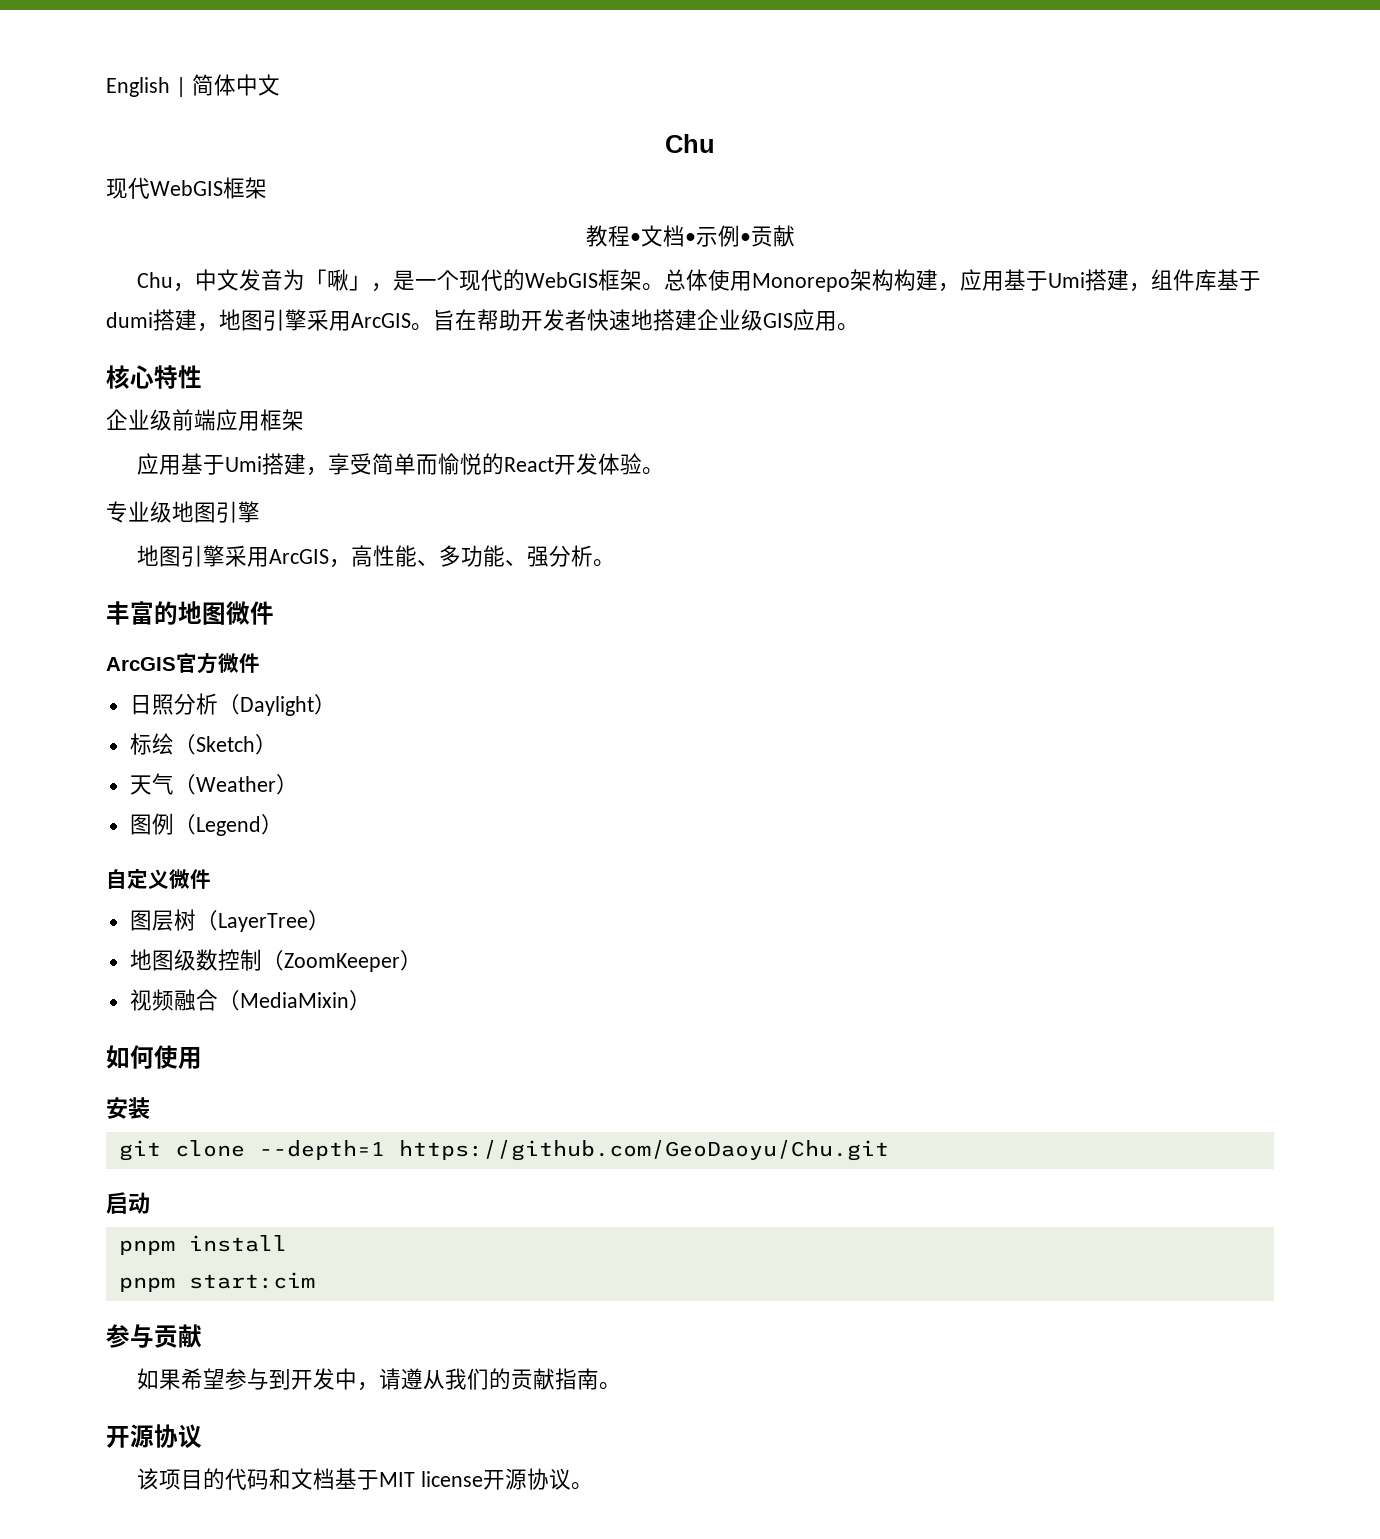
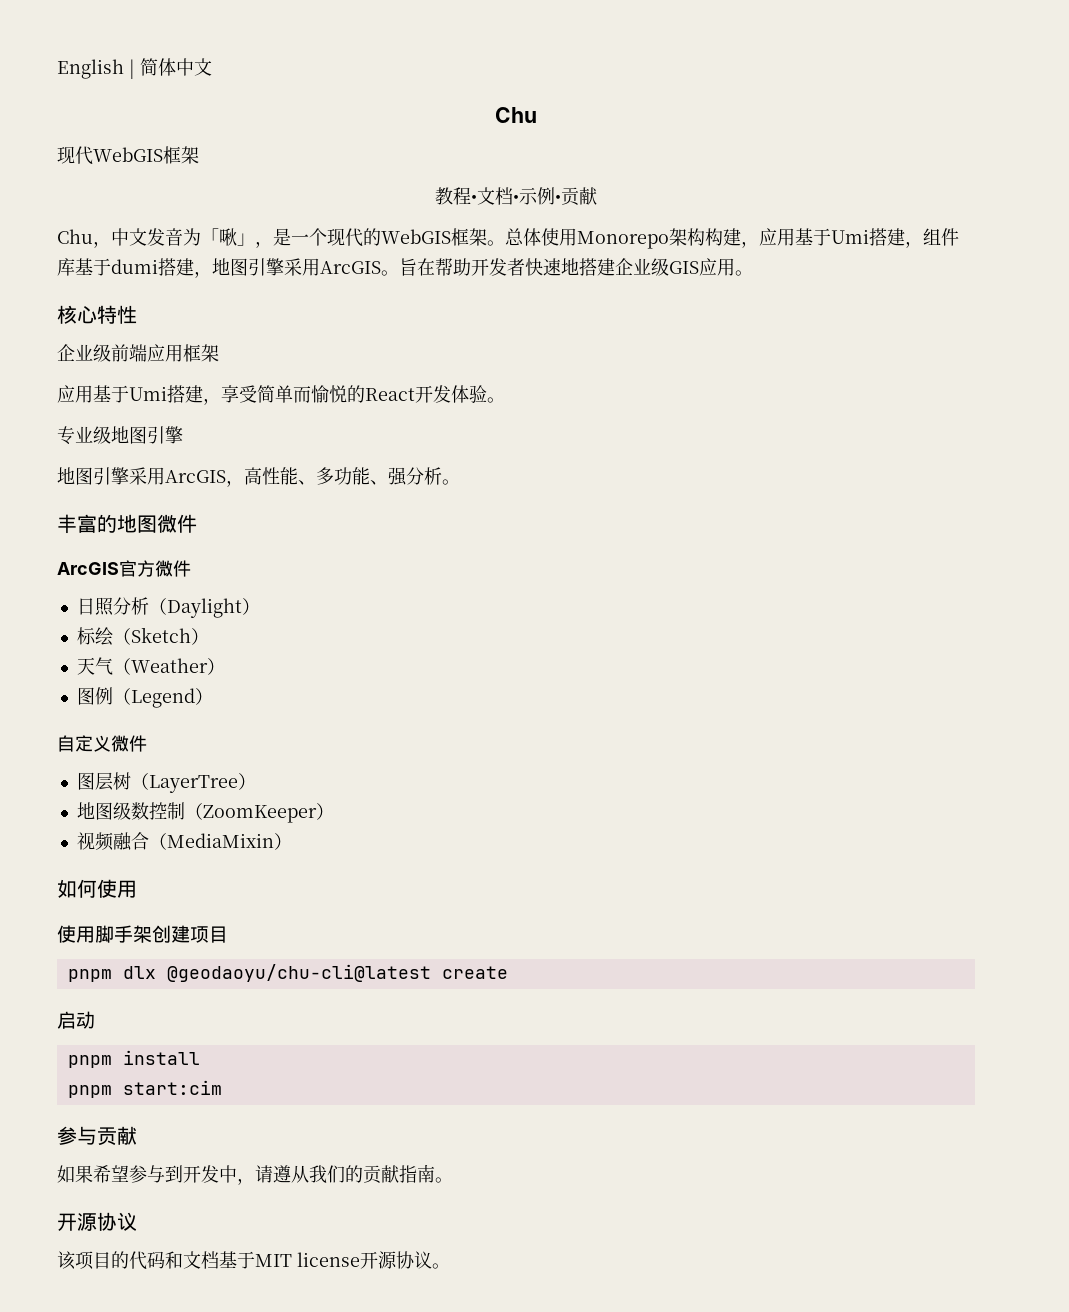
[106,1097,150,1119] [118,1140,889,1161] 安装 // git clone --depth=1 https://github.com/GeoDaoyu/Chu.git -> [57,925,228,943] [67,964,508,982] 使用脚手架创建项目 // pnpm dlx @geodaoyu/chu-cli@latest create

